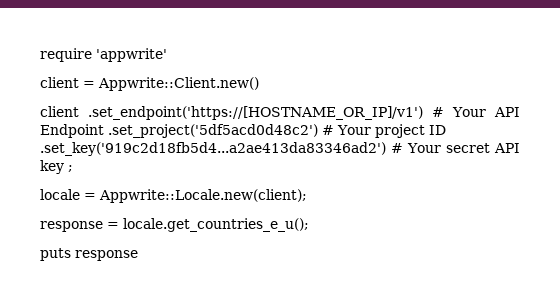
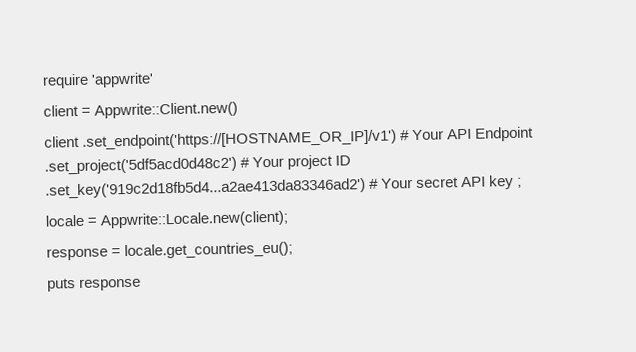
[123,218,309,232] locale.get_countries_e_u(); -> [124,241,294,260] locale.get_countries_eu();

